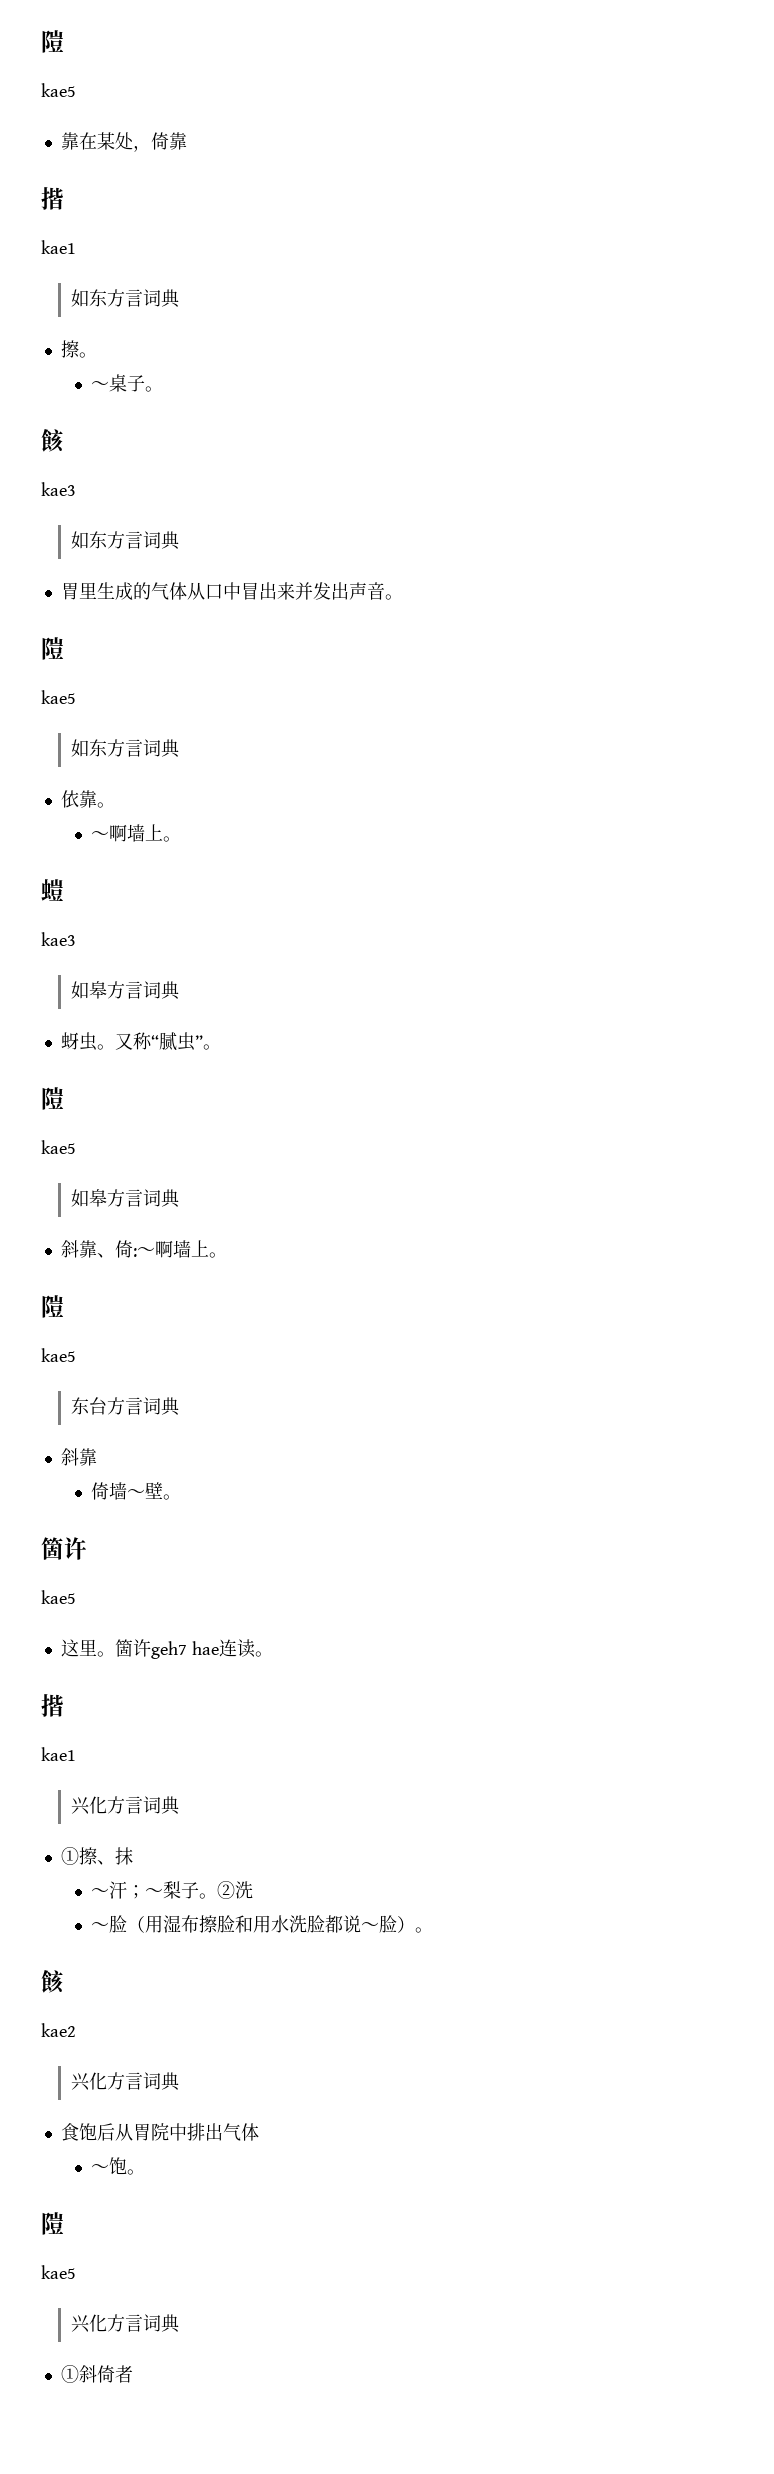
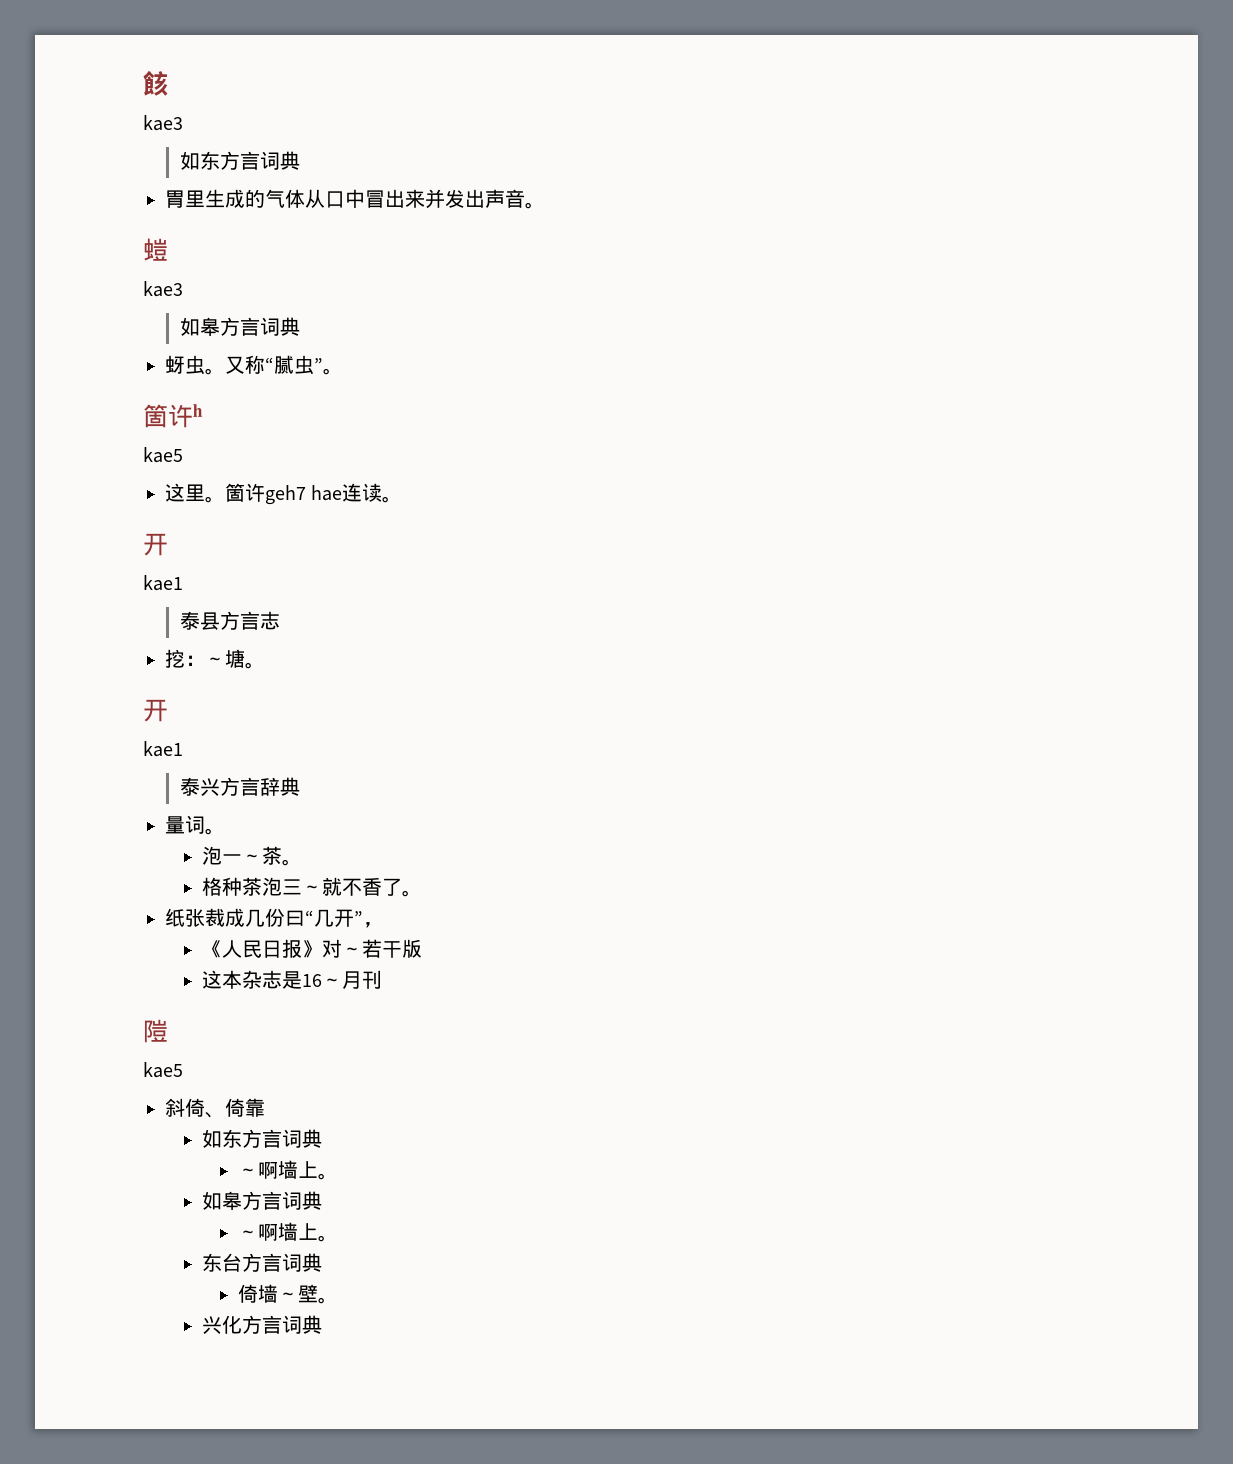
[41,30,64,53] [41,83,76,97] [60,132,187,152] [41,187,64,210] [41,240,76,254] [70,289,180,308] [60,340,97,358] [90,374,163,392] 隑 // kae5 // 靠在某处，倚靠 // 揩 // kae1 // 如东方言词典 // 擦。 // ～桌子。 // -> (143, 83) none
[41,637,64,660] [41,690,76,704] [70,739,180,758] [60,790,115,808] [90,824,181,842] // 隑 // kae5 // 如东方言词典 // 依靠。 // ～啊墙上。 -> (545, 205) none
[41,1087,64,1110] [41,1140,76,1154] [70,1189,180,1208] [60,1240,227,1258] [41,1295,64,1318] [41,1348,76,1362] [70,1397,180,1416] [60,1448,97,1466] [90,1482,181,1500] [41,1537,87,1560] // 隑 // kae5 // 如皋方言词典 // 斜靠、倚:～啊墙上。 // 隑 // kae5 // 东台方言词典 // 斜靠 // 倚墙～壁。 // 箇许 -> [143,404,203,428] // 箇许ʰ
[41,1694,64,1717] [41,1747,76,1761] [70,1796,180,1815] [60,1847,133,1865] [90,1881,253,1899] [90,1915,433,1933] [41,1970,64,1994] [41,2023,76,2037] [70,2072,180,2091] [60,2123,259,2141] [90,2157,145,2175] [41,2212,64,2235] [41,2265,76,2279] [70,2314,180,2333] [60,2365,133,2383] 揩 // kae1 // 兴化方言词典 // ①擦、抹 // ～汗；～梨子。②洗 // ～脸（用湿布擦脸和用水洗脸都说～脸）。 // 䬵 // kae2 // 兴化方言词典 // 食饱后从胃院中排出气体 // ～饱。 // 隑 // kae5 // 兴化方言词典 // ①斜倚者 -> [143,533,168,556] [143,575,183,591] [179,611,280,630] [165,649,265,669] [143,699,168,722] [143,741,183,757] [179,777,300,796] [165,815,225,835] [201,846,302,866] [201,877,422,897] [165,908,383,928] [201,939,422,958] [201,970,382,989] [143,1019,168,1043] [143,1062,183,1078] [165,1098,265,1118] [201,1129,322,1148] [238,1160,339,1180] [201,1191,322,1210] [238,1222,339,1242] [201,1253,322,1272] [238,1284,339,1304] [201,1315,322,1334] 开 // kae1 // 泰县方言志 // 挖：～塘。 // 开 // kae1 // 泰兴方言辞典 // 量词。 // 泡一～茶。 // 格种茶泡三～就不香了。 // 纸张裁成几份曰“几开”， // 《人民日报》对～若干版 // 这本杂志是16～月刊 // 隑 // kae5 // 斜倚、倚靠 // 如东方言词典 // ～啊墙上。 // 如皋方言词典 // ～啊墙上。 // 东台方言词典 // 倚墙～壁。 // 兴化方言词典

